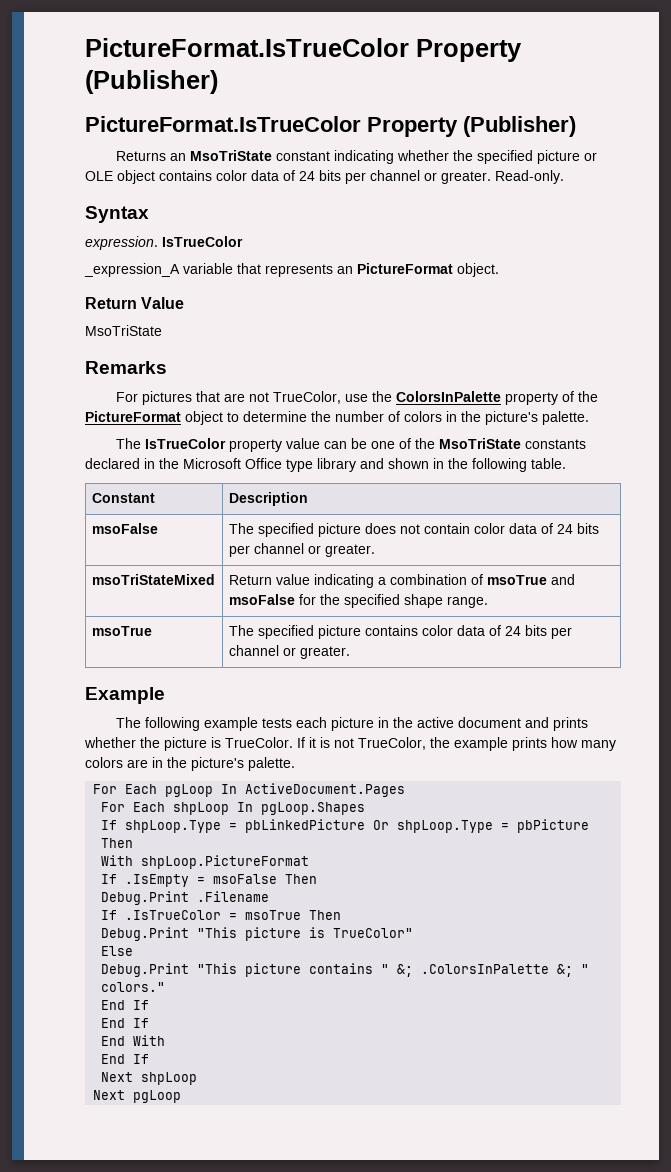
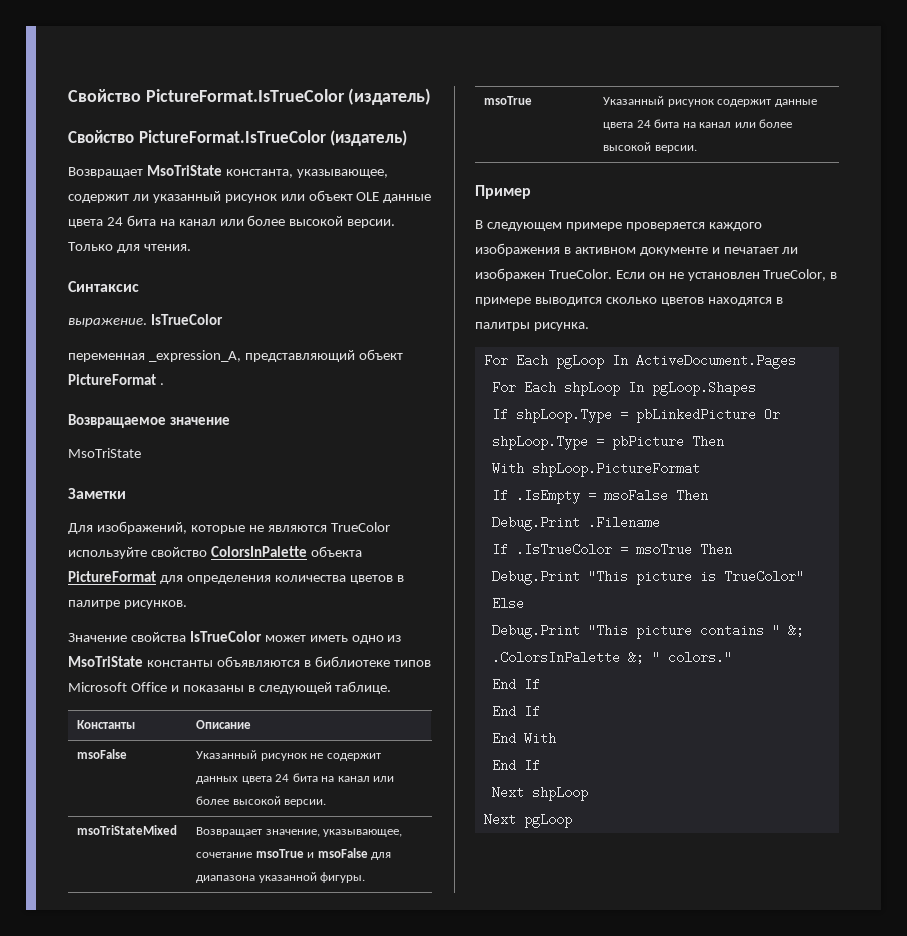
[85,38,522,62] [85,70,218,94] [85,116,576,137] [115,150,597,164] [85,170,564,184] [85,206,149,223] [85,236,243,250] [84,263,499,277] [85,297,185,309] [85,325,162,336] [85,361,167,374] [115,391,598,405] [85,411,589,425] [115,438,586,452] [85,458,566,472] [91,493,155,503] [228,492,308,506] [91,523,158,534] [228,523,599,537] [228,543,375,557] [91,574,215,585] [228,574,575,588] [228,594,488,608] [91,626,152,636] [228,625,572,639] [228,645,350,659] [85,687,165,704] [115,717,588,731] [84,737,616,751] [85,757,295,771] PictureFormat.IsTrueColor Property (Publisher) // PictureFormat.IsTrueColor Property (Publisher) // Returns an MsoTriState constant indicating whether the specified picture or OLE object contains color data of 24 bits per channel or greater. Read-only. // Syntax // expression. IsTrueColor // _expression_A variable that represents an PictureFormat object. // Return Value // MsoTriState // Remarks // For pictures that are not TrueColor, use the ColorsInPalette property of the PictureFormat object to determine the number of colors in the picture's palette. // The IsTrueColor property value can be one of the MsoTriState constants declared in the Microsoft Office type library and shown in the following table. // Constant | Description // msoFalse | The specified picture does not contain color data of 24 bits per channel or greater. // msoTriStateMixed | Return value indicating a combination of msoTrue and msoFalse for the specified shape range. // msoTrue | The specified picture contains color data of 24 bits per channel or greater. // Example // The following example tests each picture in the active document and prints whether the picture is TrueColor. If it is not TrueColor, the example prints how many colors are in the picture's palette. -> [68,88,432,105] [68,130,408,146] [68,165,388,178] [68,190,432,203] [68,215,396,228] [68,242,191,253] [68,281,139,292] [68,314,223,327] [68,349,403,362] [68,374,164,385] [68,414,231,428] [68,448,141,458] [68,488,126,499] [68,521,390,534] [68,546,362,559] [68,571,404,584] [68,600,187,609] [68,631,402,644] [68,656,431,667] [68,681,392,694] [77,720,136,729] [196,720,252,729] [77,749,128,759] [196,750,381,761] [196,773,395,784] [196,796,327,807] [77,825,178,835] [196,827,403,837] [196,848,392,860] [196,872,366,883] [484,96,533,105] [603,96,817,107] [603,119,793,130] [603,142,697,153] [475,185,531,199] [475,220,762,231] [475,243,799,256] [475,268,838,281] [475,297,783,306] [475,322,589,331] Свойство PictureFormat.IsTrueColor (издатель) // Свойство PictureFormat.IsTrueColor (издатель) // Возвращает MsoTriState константа, указывающее, содержит ли указанный рисунок или объект OLE данные цвета 24 бита на канал или более высокой версии. Только для чтения. // Синтаксис // выражение. IsTrueColor // переменная _expression_A, представляющий объект PictureFormat . // Возвращаемое значение // MsoTriState // Заметки // Для изображений, которые не являются TrueColor используйте свойство ColorsInPalette объекта PictureFormat для определения количества цветов в палитре рисунков. // Значение свойства IsTrueColor может иметь одно из MsoTriState константы объявляются в библиотеке типов Microsoft Office и показаны в следующей таблице. // Константы | Описание // msoFalse | Указанный рисунок не содержит данных цвета 24 бита на канал или более высокой версии. // msoTriStateMixed | Возвращает значение, указывающее, сочетание msoTrue и msoFalse для диапазона указанной фигуры. // msoTrue | Указанный рисунок содержит данные цвета 24 бита на канал или более высокой версии. // Пример // В следующем примере проверяется каждого изображения в активном документе и печатает ли изображен TrueColor. Если он не установлен TrueColor, в примере выводится сколько цветов находятся в палитры рисунка.

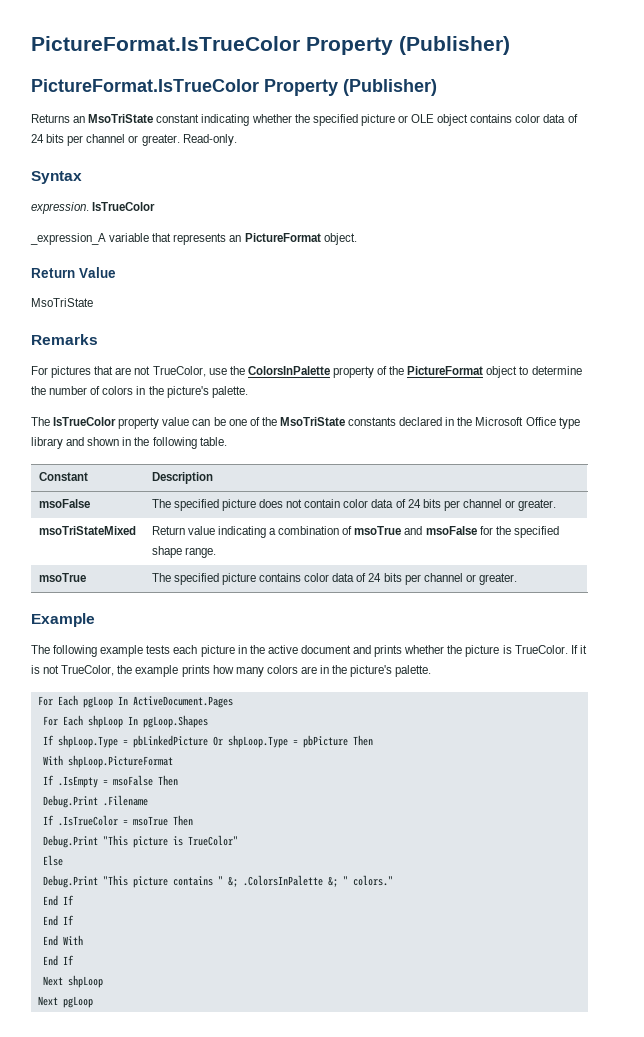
[68,88,432,105] [68,130,408,146] [68,165,388,178] [68,190,432,203] [68,215,396,228] [68,242,191,253] [68,281,139,292] [68,314,223,327] [68,349,403,362] [68,374,164,385] [68,414,231,428] [68,448,141,458] [68,488,126,499] [68,521,390,534] [68,546,362,559] [68,571,404,584] [68,600,187,609] [68,631,402,644] [68,656,431,667] [68,681,392,694] [77,720,136,729] [196,720,252,729] [77,749,128,759] [196,750,381,761] [196,773,395,784] [196,796,327,807] [77,825,178,835] [196,827,403,837] [196,848,392,860] [196,872,366,883] [484,96,533,105] [603,96,817,107] [603,119,793,130] [603,142,697,153] [475,185,531,199] [475,220,762,231] [475,243,799,256] [475,268,838,281] [475,297,783,306] [475,322,589,331] Свойство PictureFormat.IsTrueColor (издатель) // Свойство PictureFormat.IsTrueColor (издатель) // Возвращает MsoTriState константа, указывающее, содержит ли указанный рисунок или объект OLE данные цвета 24 бита на канал или более высокой версии. Только для чтения. // Синтаксис // выражение. IsTrueColor // переменная _expression_A, представляющий объект PictureFormat . // Возвращаемое значение // MsoTriState // Заметки // Для изображений, которые не являются TrueColor используйте свойство ColorsInPalette объекта PictureFormat для определения количества цветов в палитре рисунков. // Значение свойства IsTrueColor может иметь одно из MsoTriState константы объявляются в библиотеке типов Microsoft Office и показаны в следующей таблице. // Константы | Описание // msoFalse | Указанный рисунок не содержит данных цвета 24 бита на канал или более высокой версии. // msoTriStateMixed | Возвращает значение, указывающее, сочетание msoTrue и msoFalse для диапазона указанной фигуры. // msoTrue | Указанный рисунок содержит данные цвета 24 бита на канал или более высокой версии. // Пример // В следующем примере проверяется каждого изображения в активном документе и печатает ли изображен TrueColor. Если он не установлен TrueColor, в примере выводится сколько цветов находятся в палитры рисунка. -> [31,36,510,55] [31,79,437,96] [31,114,578,126] [31,134,237,146] [31,171,82,184] [31,202,156,214] [30,233,357,245] [31,267,116,278] [31,298,93,307] [31,334,98,345] [31,366,582,378] [31,386,248,398] [31,417,580,429] [31,437,227,449] [38,472,88,481] [151,472,213,484] [38,499,90,508] [151,499,557,511] [38,526,136,535] [151,526,559,538] [151,546,216,558] [38,573,86,582] [151,573,517,585] [31,613,95,627] [31,645,587,657] [31,665,432,677] PictureFormat.IsTrueColor Property (Publisher) // PictureFormat.IsTrueColor Property (Publisher) // Returns an MsoTriState constant indicating whether the specified picture or OLE object contains color data of 24 bits per channel or greater. Read-only. // Syntax // expression. IsTrueColor // _expression_A variable that represents an PictureFormat object. // Return Value // MsoTriState // Remarks // For pictures that are not TrueColor, use the ColorsInPalette property of the PictureFormat object to determine the number of colors in the picture's palette. // The IsTrueColor property value can be one of the MsoTriState constants declared in the Microsoft Office type library and shown in the following table. // Constant | Description // msoFalse | The specified picture does not contain color data of 24 bits per channel or greater. // msoTriStateMixed | Return value indicating a combination of msoTrue and msoFalse for the specified shape range. // msoTrue | The specified picture contains color data of 24 bits per channel or greater. // Example // The following example tests each picture in the active document and prints whether the picture is TrueColor. If it is not TrueColor, the example prints how many colors are in the picture's palette.

